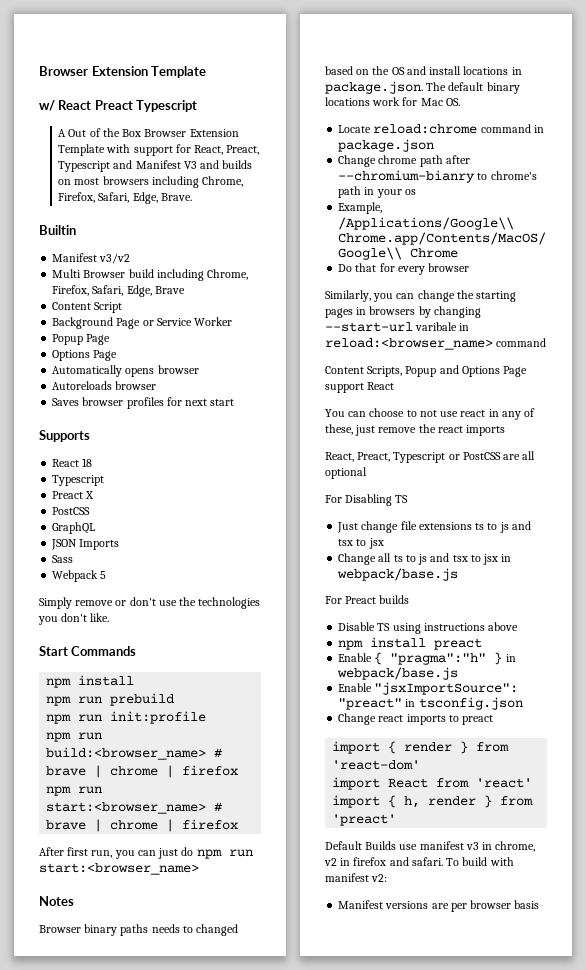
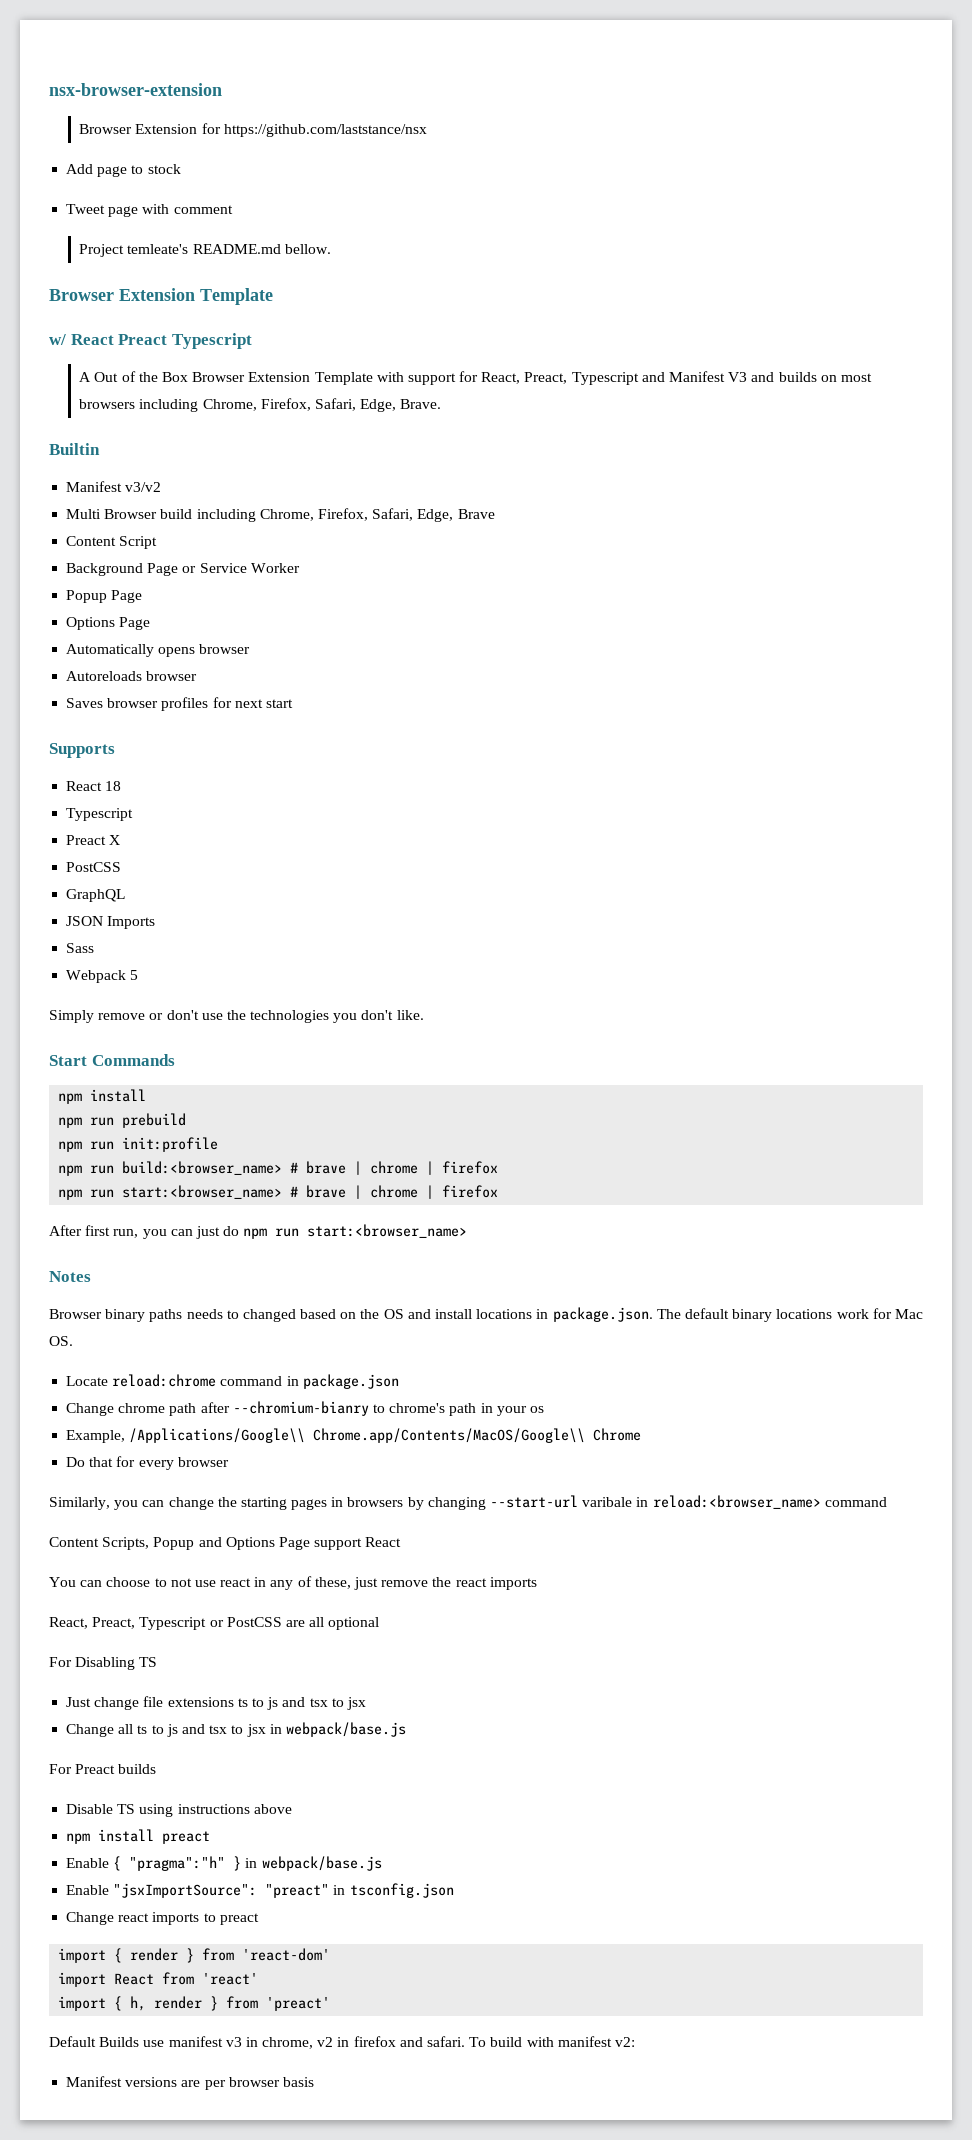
(39, 71) none -> [49,83,222,96] [79,123,427,137] [66,164,181,177] [66,204,233,217] [79,244,331,257] nsx-browser-extension // Browser Extension for https://github.com/laststance/nsx // Add page to stock // Tweet page with comment // Project temleate's README.md bellow. //

